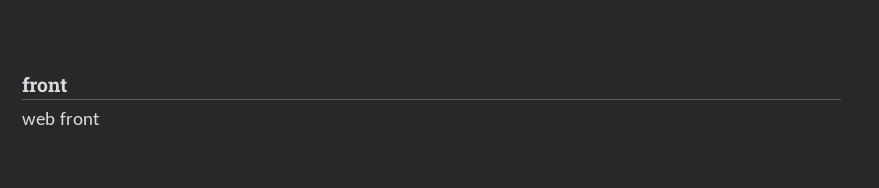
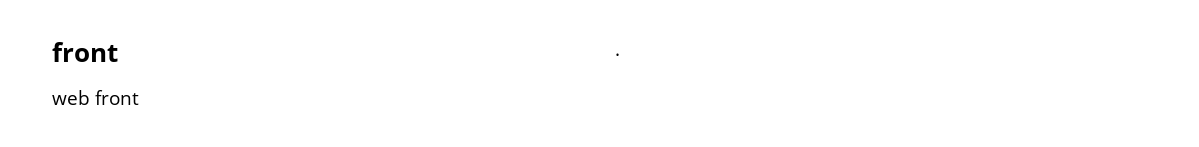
(100, 118) none -> [615,53,620,56] // .

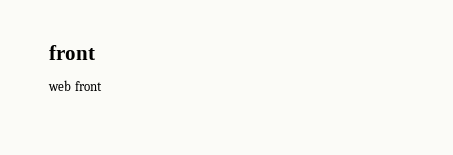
[615,53,620,56] // . -> (102, 86) none

